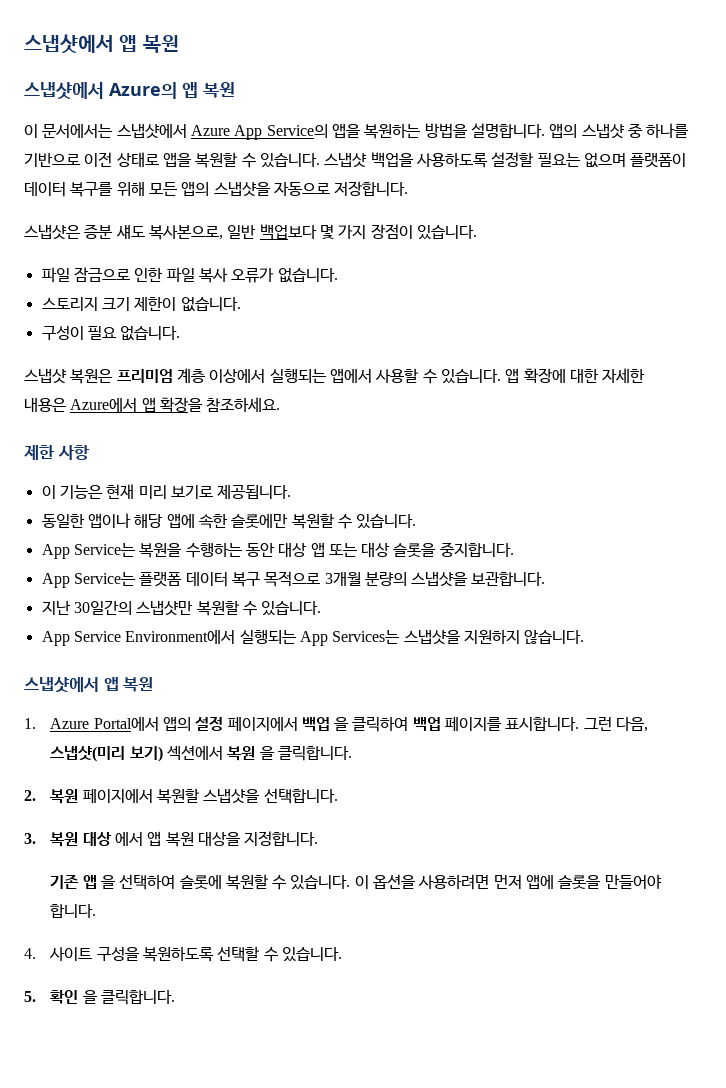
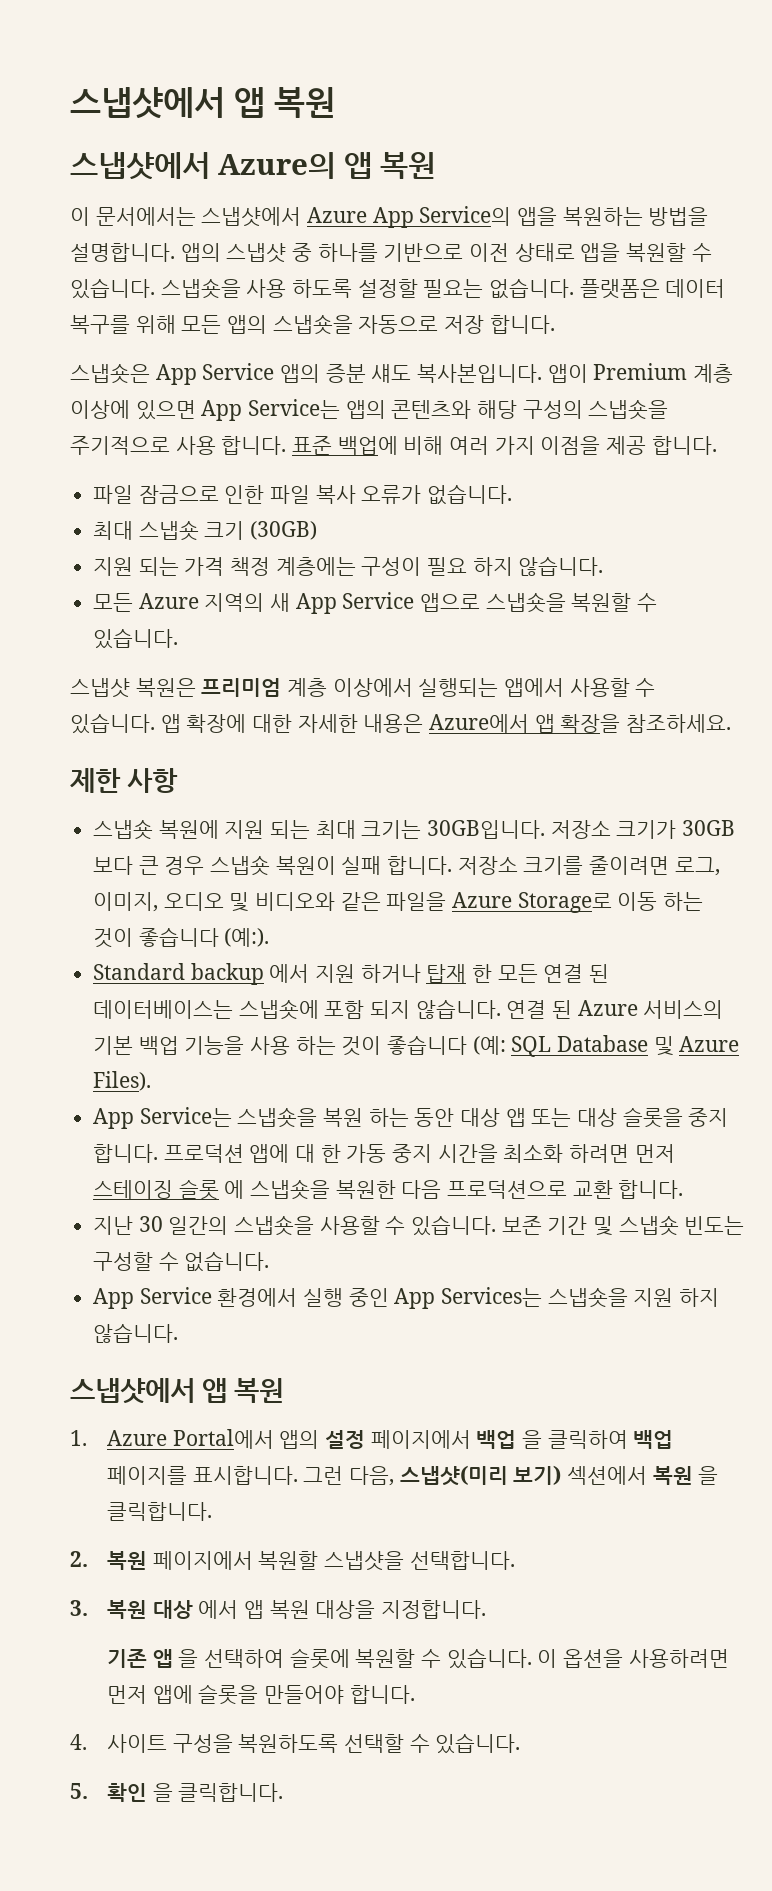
[324,152,687,168] 스냅샷 백업을 사용하도록 설정할 필요는 없으며 플랫폼이 -> [160,278,660,299] 스냅숏을 사용 하도록 설정할 필요는 없습니다. 플랫폼은
[213,181,409,197] [24,224,477,240] 스냅샷을 자동으로 저장합니다. // 스냅샷은 증분 섀도 복사본으로, 일반 백업보다 몇 가지 장점이 있습니다. -> [272,314,555,335] [70,363,734,385] [70,399,669,421] [70,436,717,455] 스냅숏을 자동으로 저장 합니다. // 스냅숏은 App Service 앱의 증분 섀도 복사본입니다. 앱이 Premium 계층 이상에 있으면 App Service는 앱의 콘텐츠와 해당 구성의 스냅숏을 주기적으로 사용 합니다. 표준 백업에 비해 여러 가지 이점을 제공 합니다.
[41,296,241,312] [41,325,181,341] 스토리지 크기 제한이 없습니다. // 구성이 필요 없습니다. -> [93,520,318,541] [93,556,604,576] [93,592,658,614] [93,628,179,649] 최대 스냅숏 크기 (30GB) // 지원 되는 가격 책정 계층에는 구성이 필요 하지 않습니다. // 모든 Azure 지역의 새 App Service 앱으로 스냅숏을 복원할 수 있습니다.
[41,484,292,499] [41,513,417,529] [41,542,243,559] 이 기능은 현재 미리 보기로 제공됩니다. // 동일한 앱이나 해당 앱에 속한 슬롯에만 복원할 수 있습니다. // App Service는 복원을 수행하는 -> [93,819,736,840] [93,855,720,876] [93,892,704,913] [93,927,270,948] [93,963,610,985] [93,999,724,1020] [93,1035,740,1057] [93,1071,152,1091] [93,1107,409,1129] 스냅숏 복원에 지원 되는 최대 크기는 30GB입니다. 저장소 크기가 30GB 보다 큰 경우 스냅숏 복원이 실패 합니다. 저장소 크기를 줄이려면 로그, 이미지, 오디오 및 비디오와 같은 파일을 Azure Storage로 이동 하는 것이 좋습니다 (예:). // Standard backup 에서 지원 하거나 탑재 한 모든 연결 된 데이터베이스는 스냅숏에 포함 되지 않습니다. 연결 된 Azure 서비스의 기본 백업 기능을 사용 하는 것이 좋습니다 (예: SQL Database 및 Azure Files). // App Service는 스냅숏을 복원 하는
[439,542,514,557] [41,571,546,588] [41,600,322,616] [41,629,520,646] 중지합니다. // App Service는 플랫폼 데이터 복구 목적으로 3개월 분량의 스냅샷을 보관합니다. // 지난 30일간의 스냅샷만 복원할 수 있습니다. // App Service Environment에서 실행되는 App Services는 스냅샷을 지원하지 -> [688,1108,729,1127] [93,1144,675,1163] [93,1179,684,1200] [93,1215,745,1236] [93,1251,270,1272] [93,1287,720,1309] 중지 합니다. 프로덕션 앱에 대 한 가동 중지 시간을 최소화 하려면 먼저 스테이징 슬롯 에 스냅숏을 복원한 다음 프로덕션으로 교환 합니다. // 지난 30 일간의 스냅숏을 사용할 수 있습니다. 보존 기간 및 스냅숏 빈도는 구성할 수 없습니다. // App Service 환경에서 실행 중인 App Services는 스냅숏을 지원 하지

